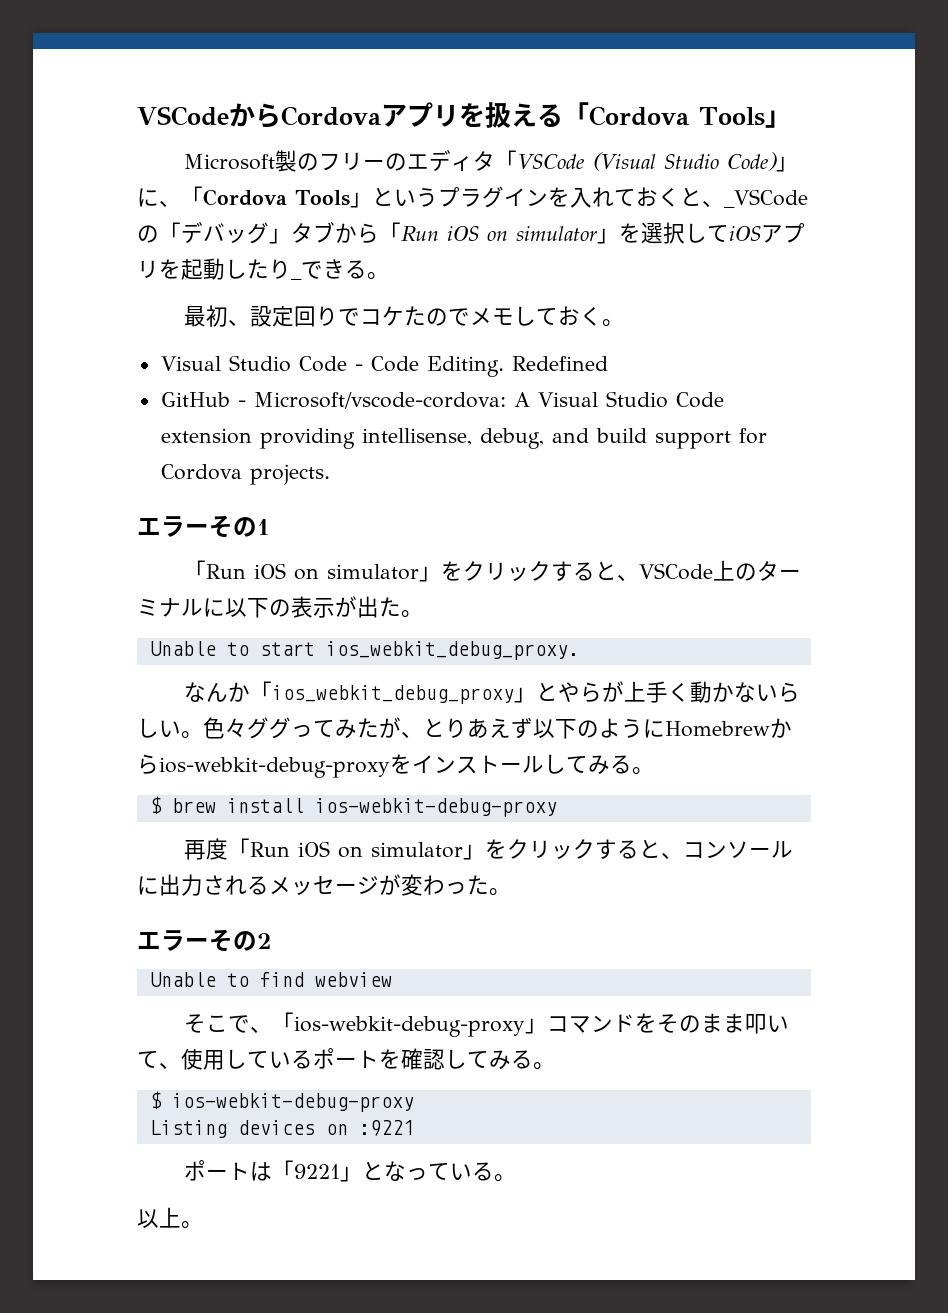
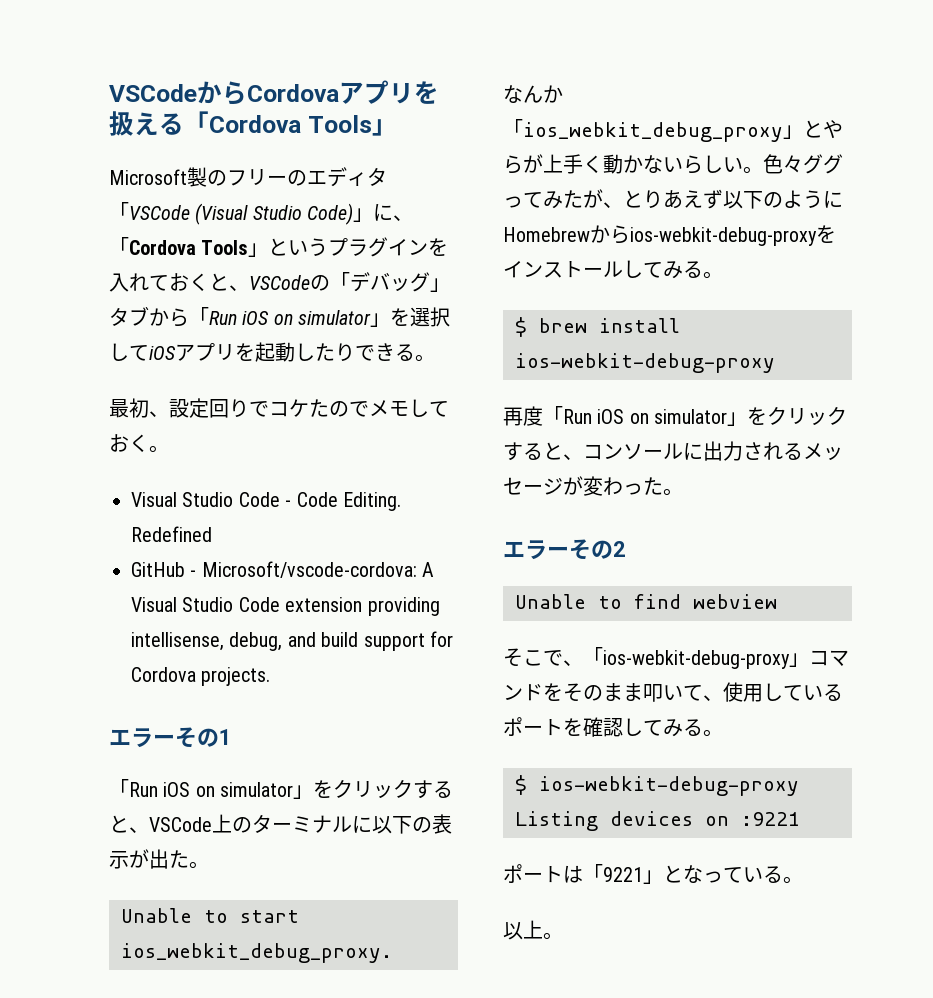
[723,189,808,208] _VSCode -> [249,275,310,290] VSCode
[291,277,302,280] _ -> (355, 352) none

